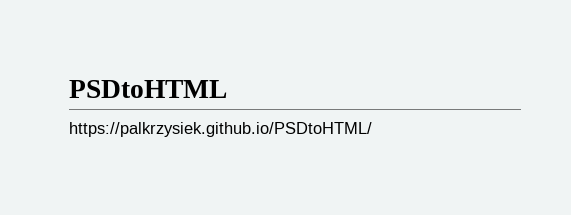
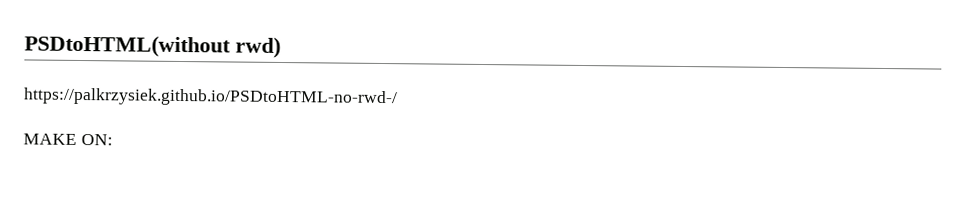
[69,80,227,98] [69,122,372,137] PSDtoHTML // https://palkrzysiek.github.io/PSDtoHTML/ -> [24,34,281,58] [23,87,398,108] [23,133,113,146] PSDtoHTML(without rwd) // https://palkrzysiek.github.io/PSDtoHTML-no-rwd-/ // MAKE ON:

